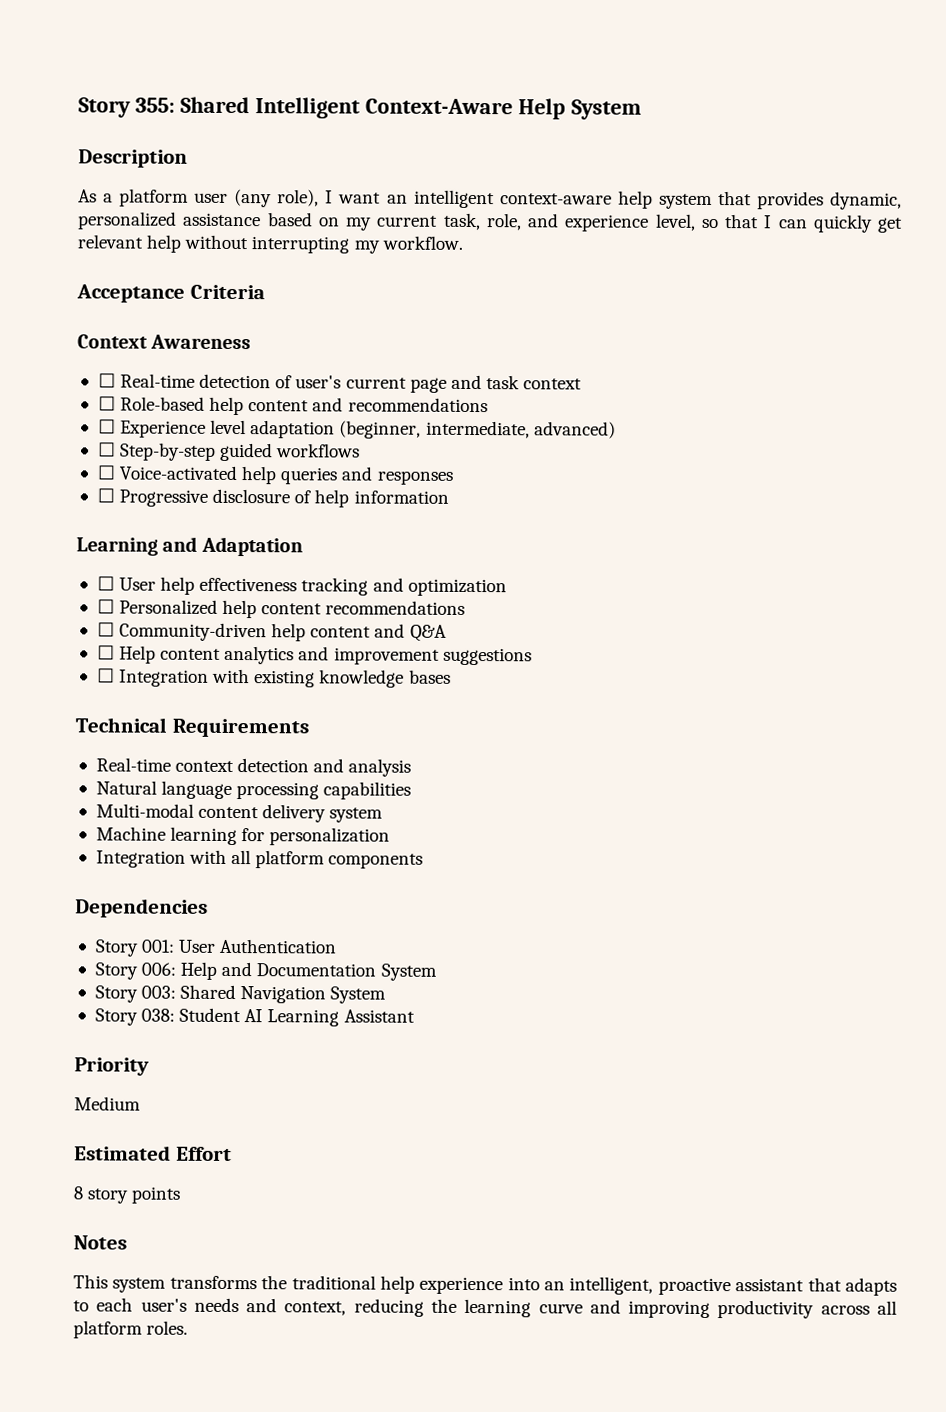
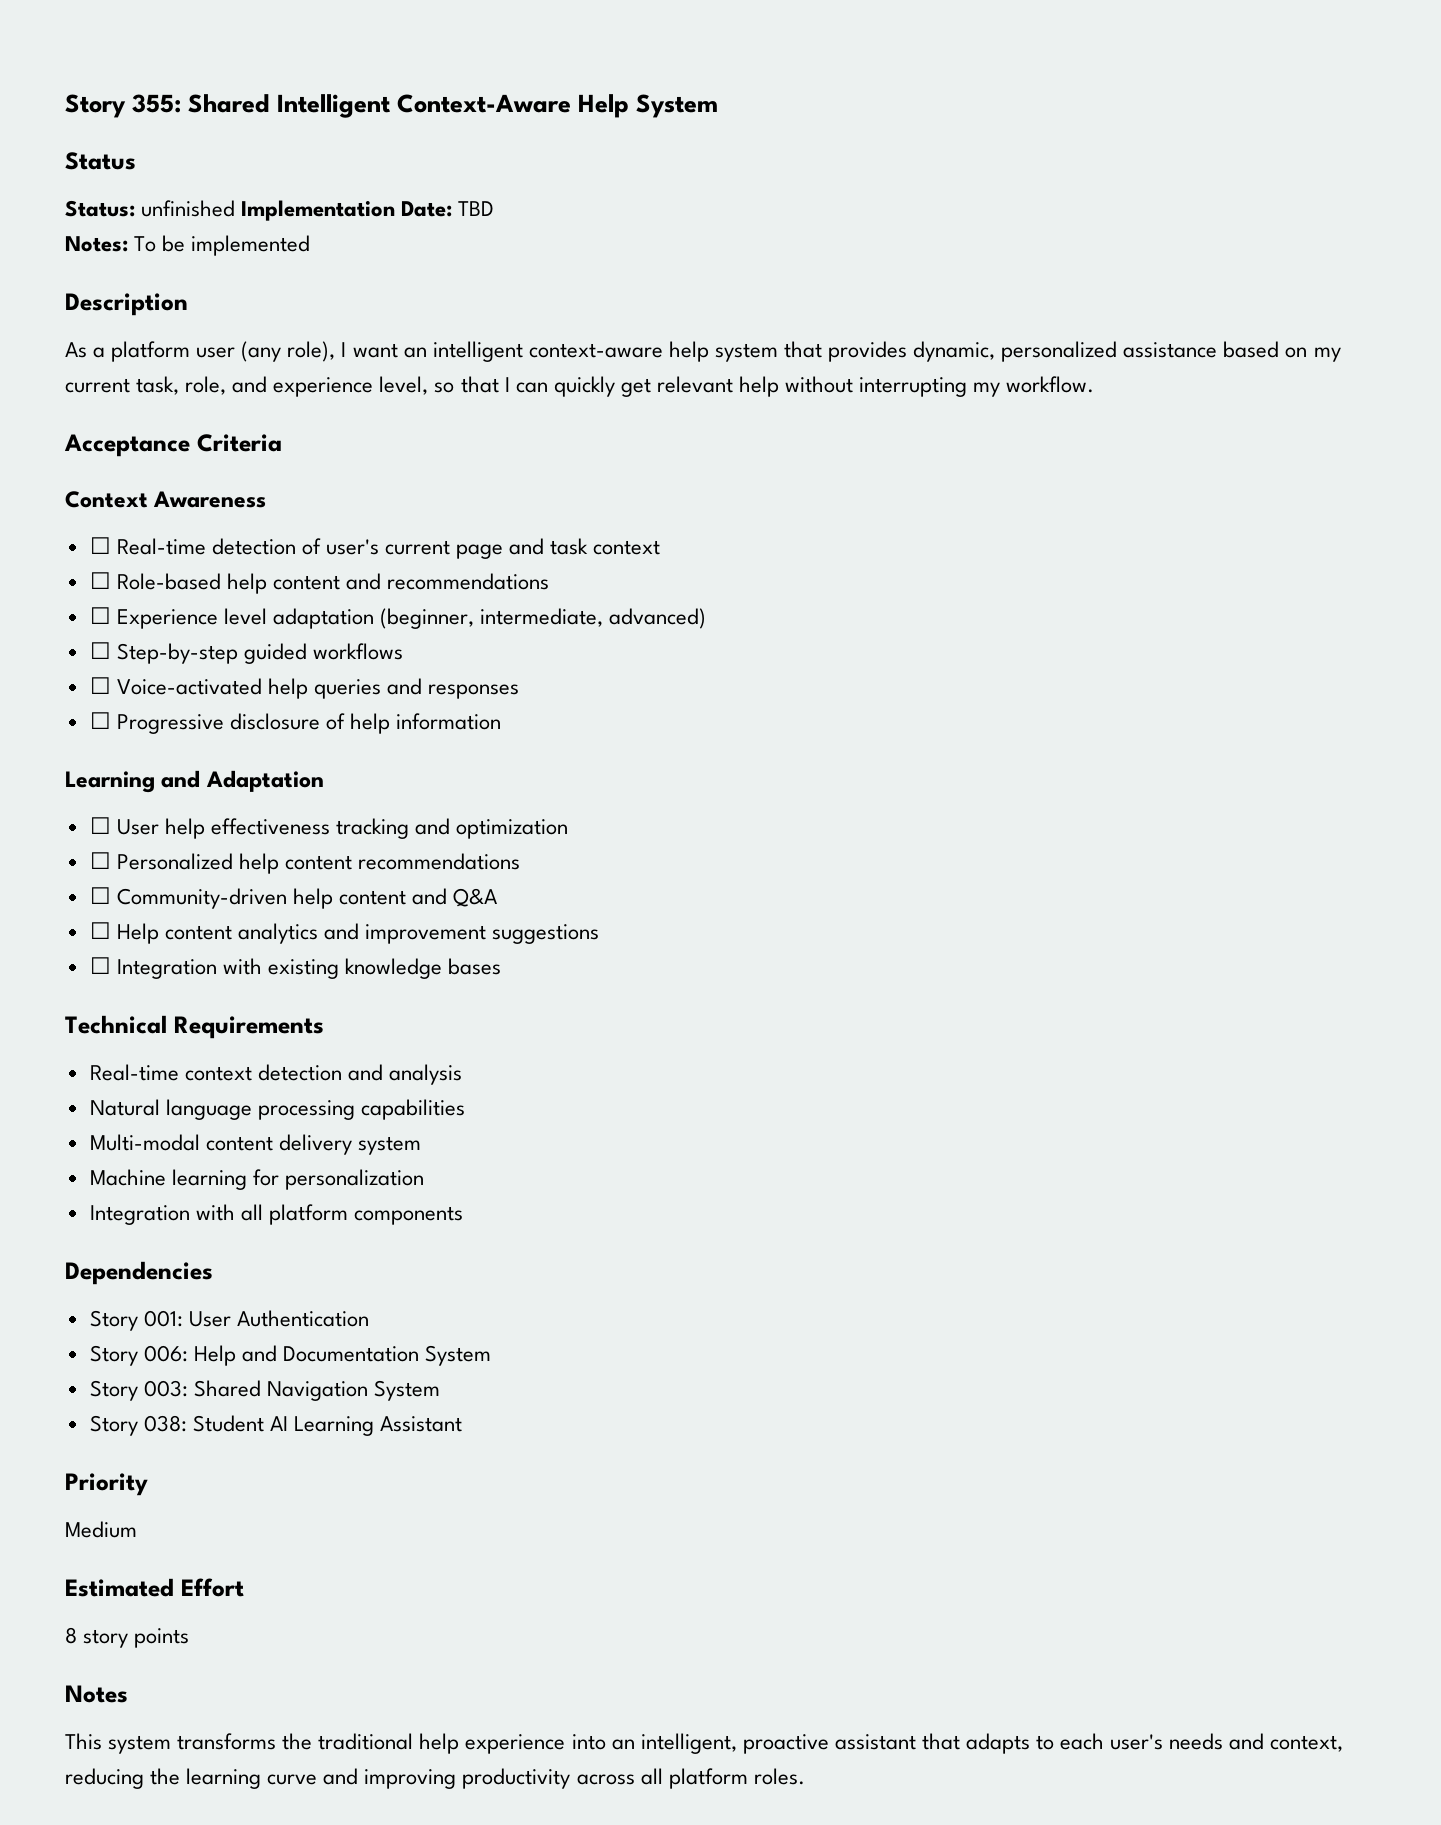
(642, 109) none -> [65,152,136,170] [65,200,495,221] [65,235,311,256] // Status // Status: unfinished Implementation Date: TBD // Notes: To be implemented

